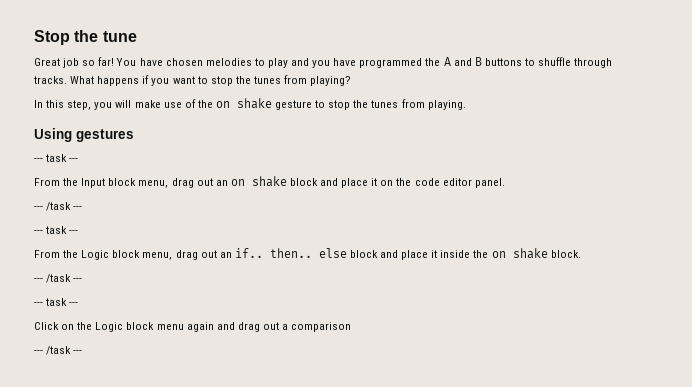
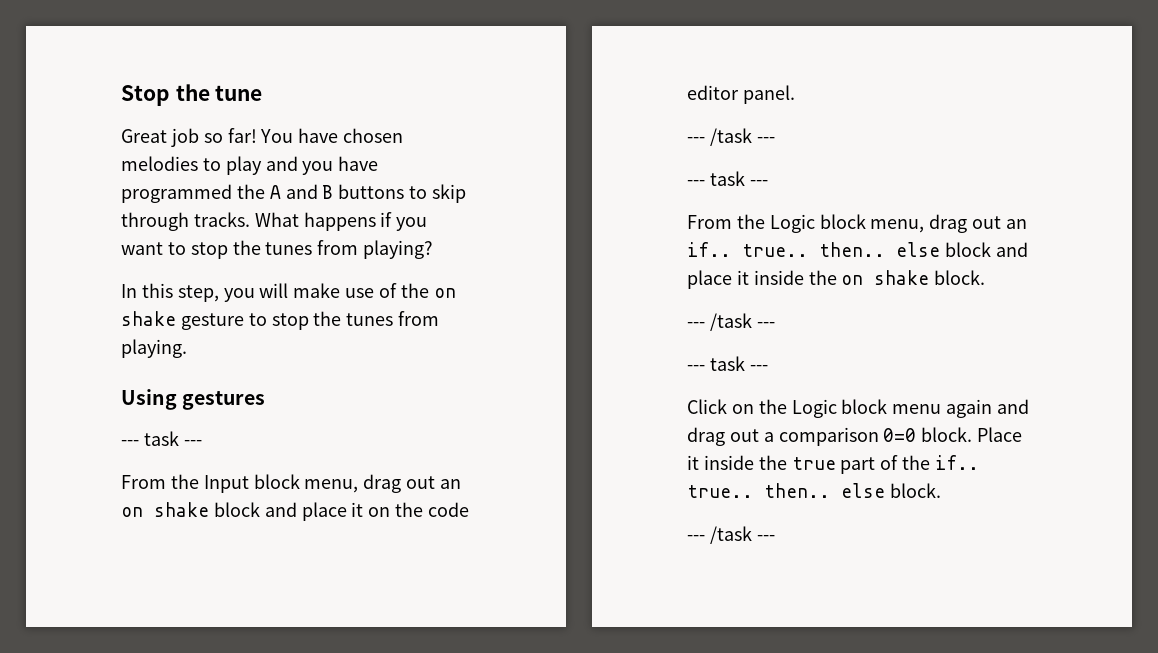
[538,57,572,66] shuffle -> [432,184,467,203] skip
(263, 253) none -> [742,244,808,257] true..
(352, 327) none -> [883,427,1023,442] [687,455,980,474] [687,483,941,498] 0=0 block. Place it inside the true part of the if.. true.. then.. else block.

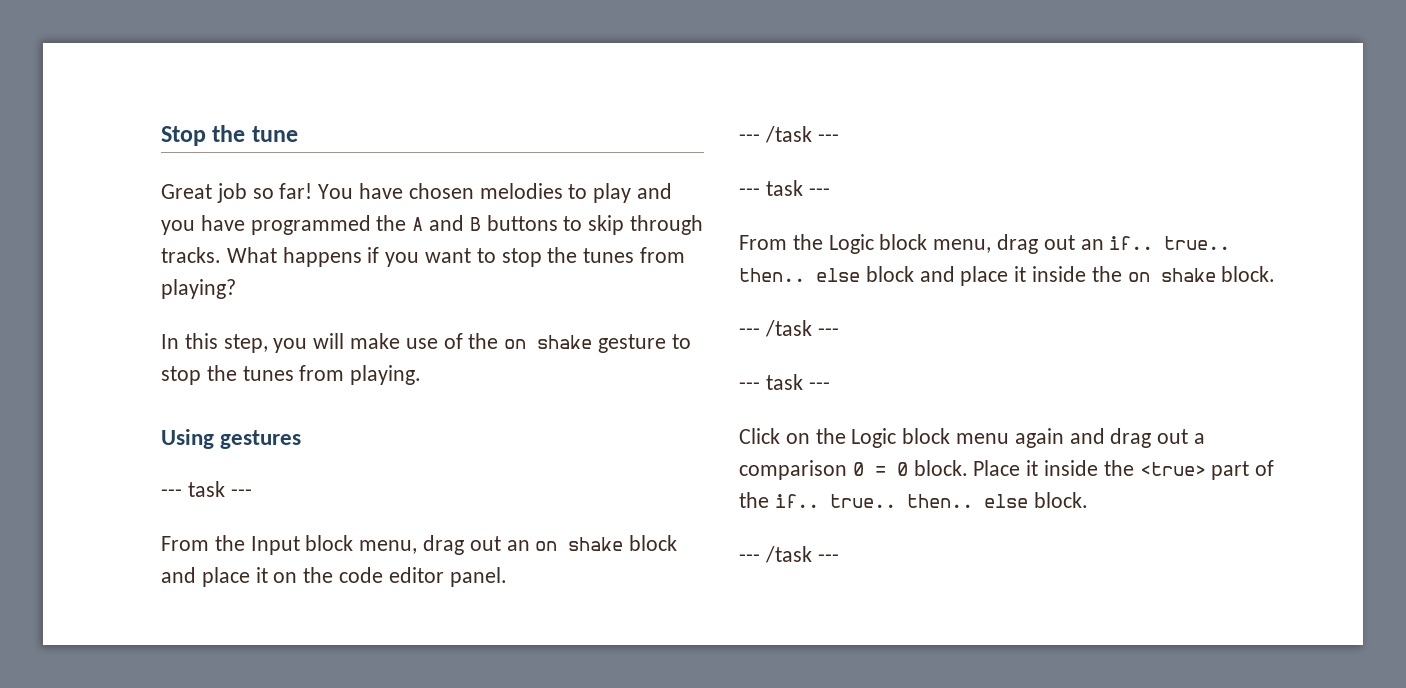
[883,428,917,442] 0=0 -> [852,462,908,476] 0 = 0
[791,457,836,470] true -> [1139,462,1206,476] <true>

